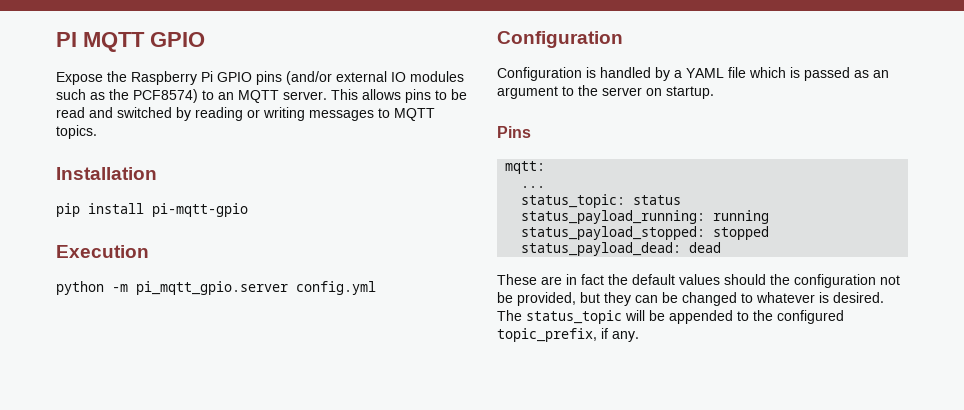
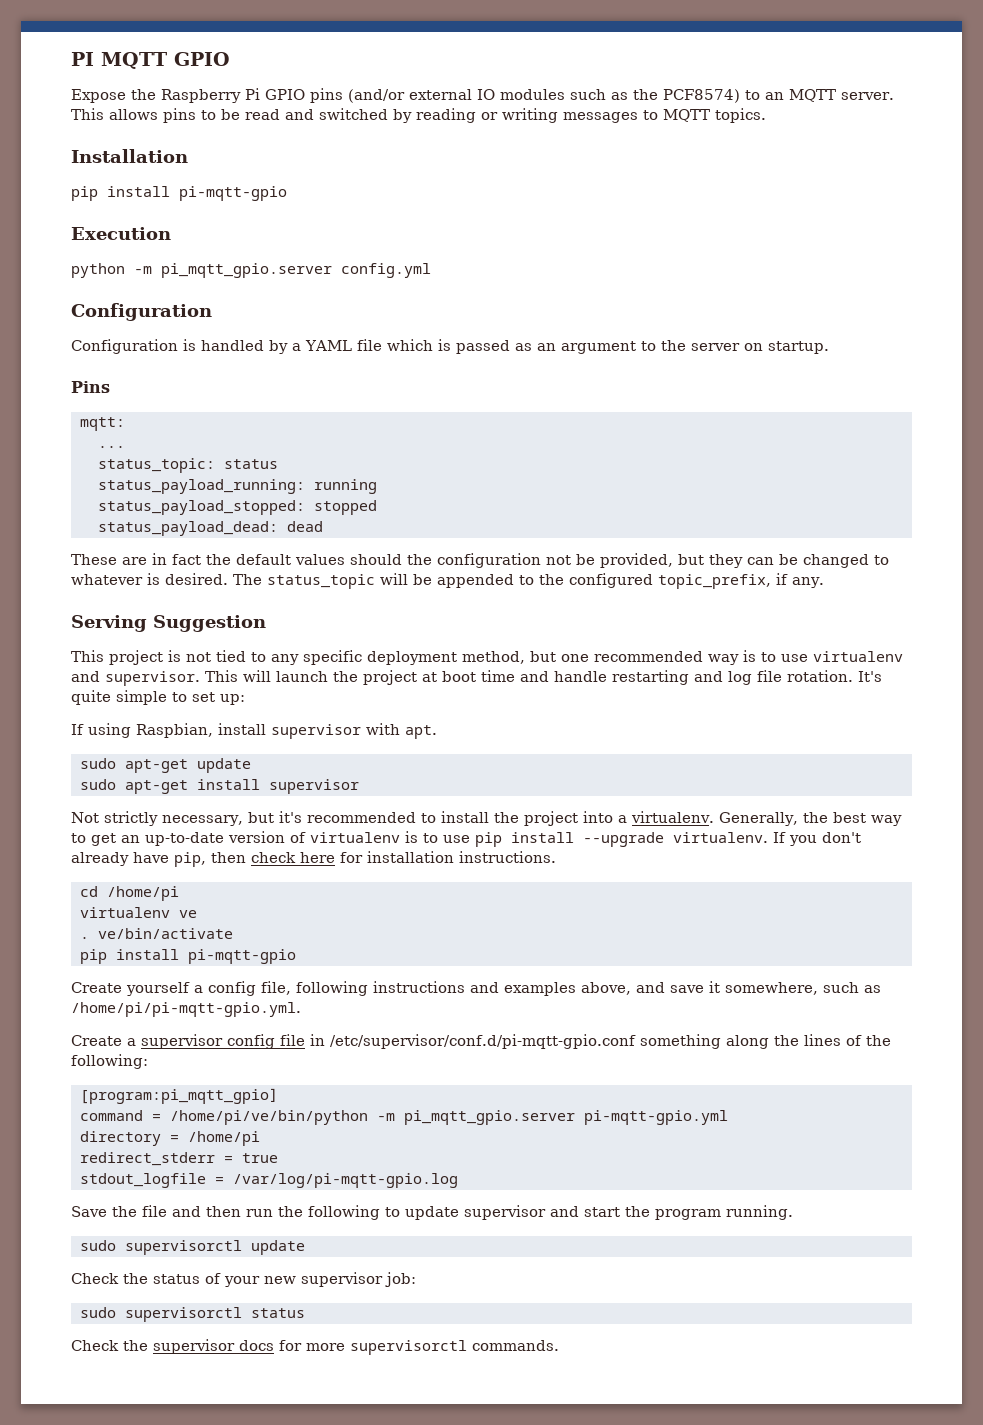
(639, 336) none -> [71,615,266,632] [71,650,903,665] [71,670,882,686] [71,690,245,705] [71,723,437,739] [80,758,251,773] [80,779,359,794] [71,811,902,826] [71,831,861,847] [71,851,556,867] [80,886,179,901] [80,907,197,918] [80,928,233,939] [80,949,296,964] [71,981,881,996] [71,1002,301,1017] [71,1034,891,1049] [71,1054,148,1069] [80,1088,278,1104] [80,1110,728,1125] [80,1131,260,1146] [80,1152,278,1166] [80,1173,458,1188] [71,1205,793,1220] [80,1240,305,1255] [71,1272,416,1287] [80,1307,305,1322] [71,1339,559,1355] // Serving Suggestion // This project is not tied to any specific deployment method, but one recommended way is to use virtualenv and supervisor. This will launch the project at boot time and handle restarting and log file rotation. It's quite simple to set up: // If using Raspbian, install supervisor with apt. // sudo apt-get update // sudo apt-get install supervisor // Not strictly necessary, but it's recommended to install the project into a virtualenv. Generally, the best way to get an up-to-date version of virtualenv is to use pip install --upgrade virtualenv. If you don't already have pip, then check here for installation instructions. // cd /home/pi // virtualenv ve // . ve/bin/activate // pip install pi-mqtt-gpio // Create yourself a config file, following instructions and examples above, and save it somewhere, such as /home/pi/pi-mqtt-gpio.yml. // Create a supervisor config file in /etc/supervisor/conf.d/pi-mqtt-gpio.conf something along the lines of the following: // [program:pi_mqtt_gpio] // command = /home/pi/ve/bin/python -m pi_mqtt_gpio.server pi-mqtt-gpio.yml // directory = /home/pi // redirect_stderr = true // stdout_logfile = /var/log/pi-mqtt-gpio.log // Save the file and then run the following to update supervisor and start the program running. // sudo supervisorctl update // Check the status of your new supervisor job: // sudo supervisorctl status // Check the supervisor docs for more supervisorctl commands.

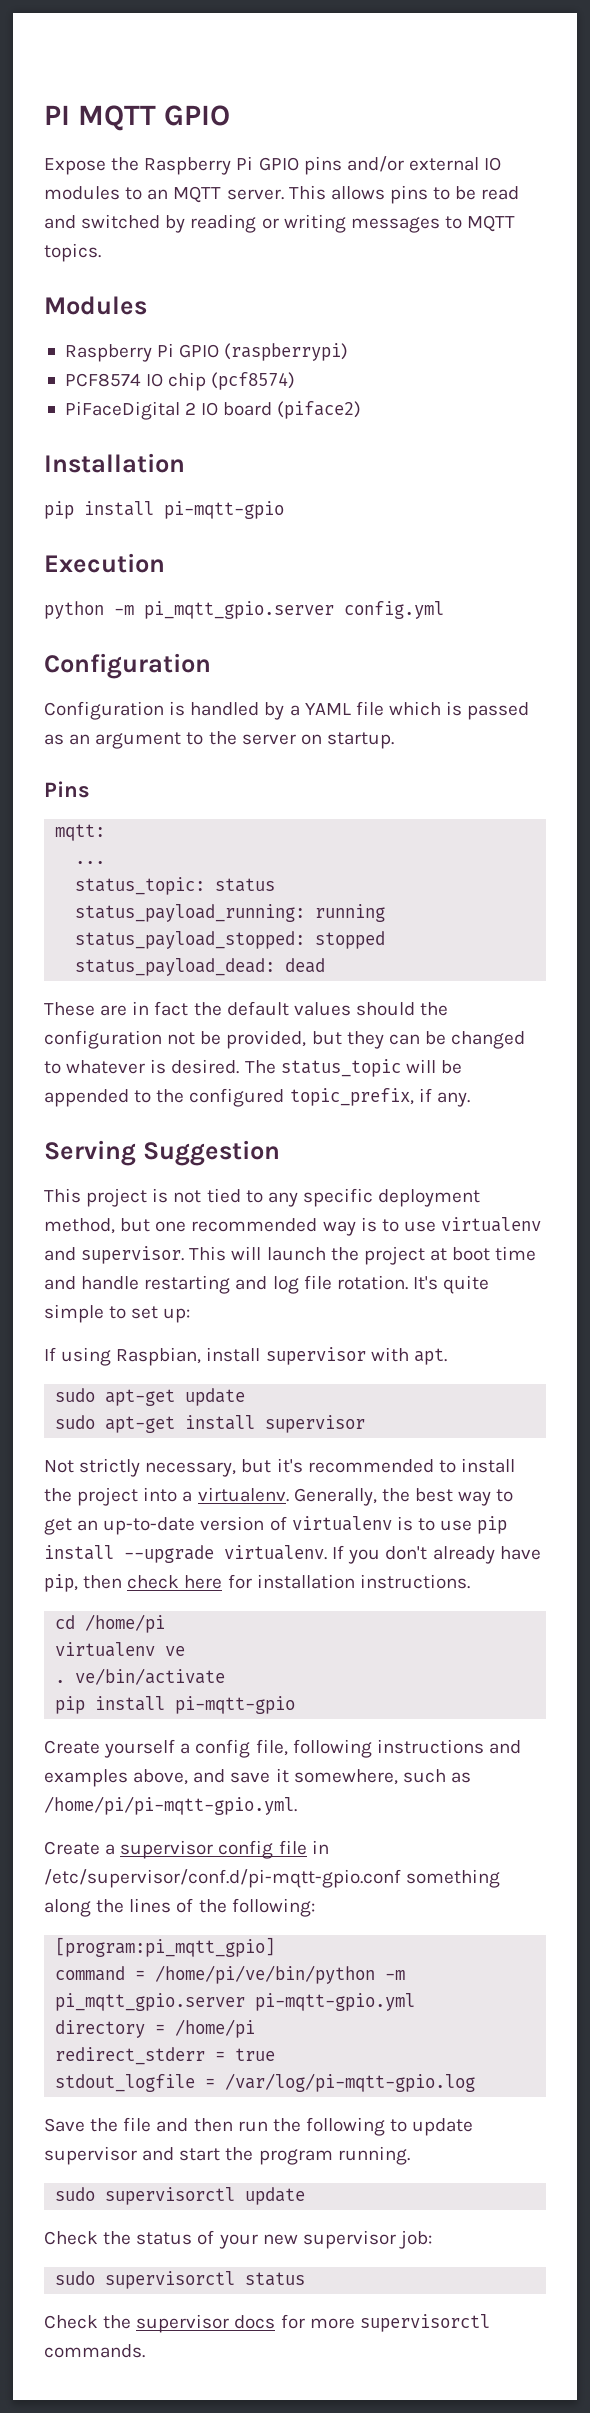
[348,89,405,103] (and/or -> [346,156,404,172] and/or
[570,89,740,103] such as the PCF8574) -> (120, 193) none
(766, 115) none -> [44,296,147,315] [64,343,349,362] [64,372,296,391] [64,401,362,420] // Modules // Raspberry Pi GPIO (raspberrypi) // PCF8574 IO chip (pcf8574) // PiFaceDigital 2 IO board (piface2)

